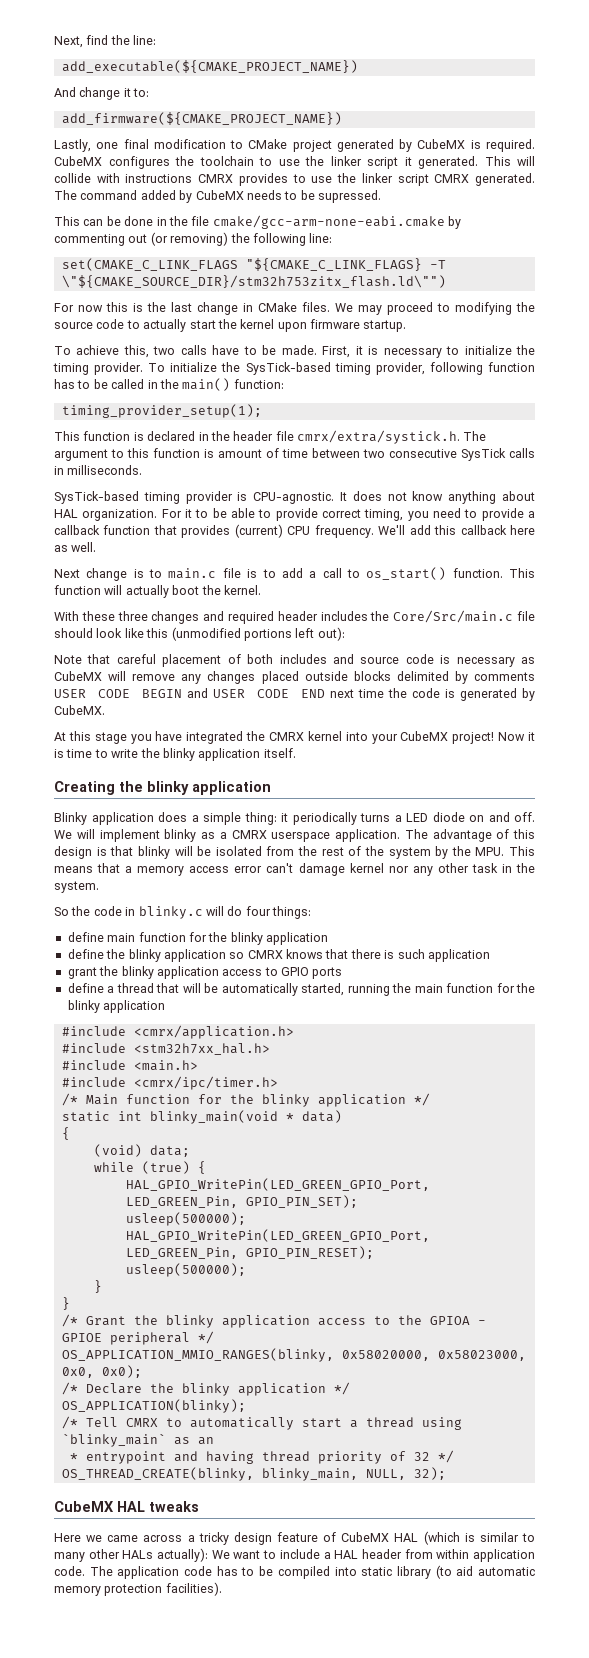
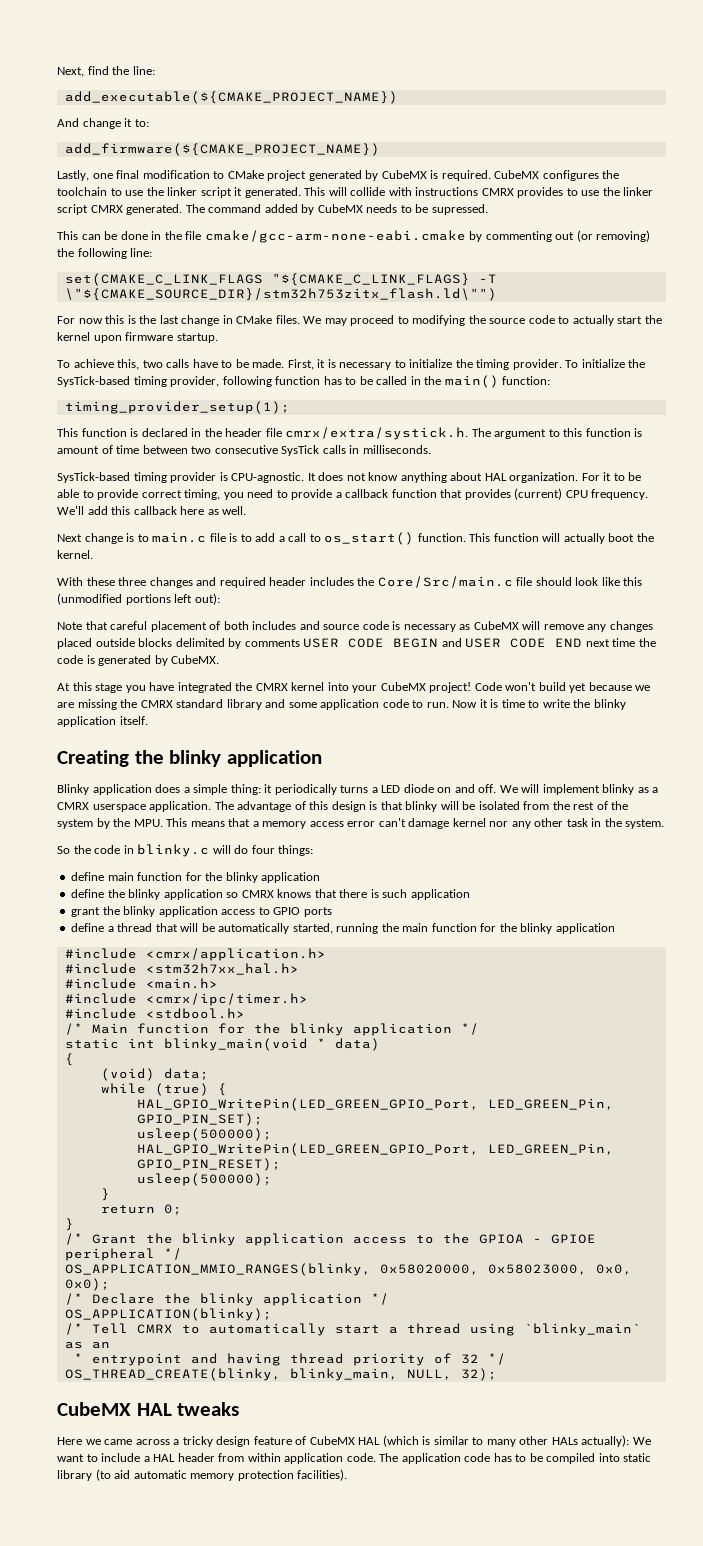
(495, 738) none -> [474,682,651,693] [57,699,449,710] Code won't build yet because we are missing the CMRX standard library and some application code to run.
(278, 1083) none -> [64,1008,245,1019] // #include <stdbool.h>
(102, 1286) none -> [100,1204,182,1215] // return 0;

